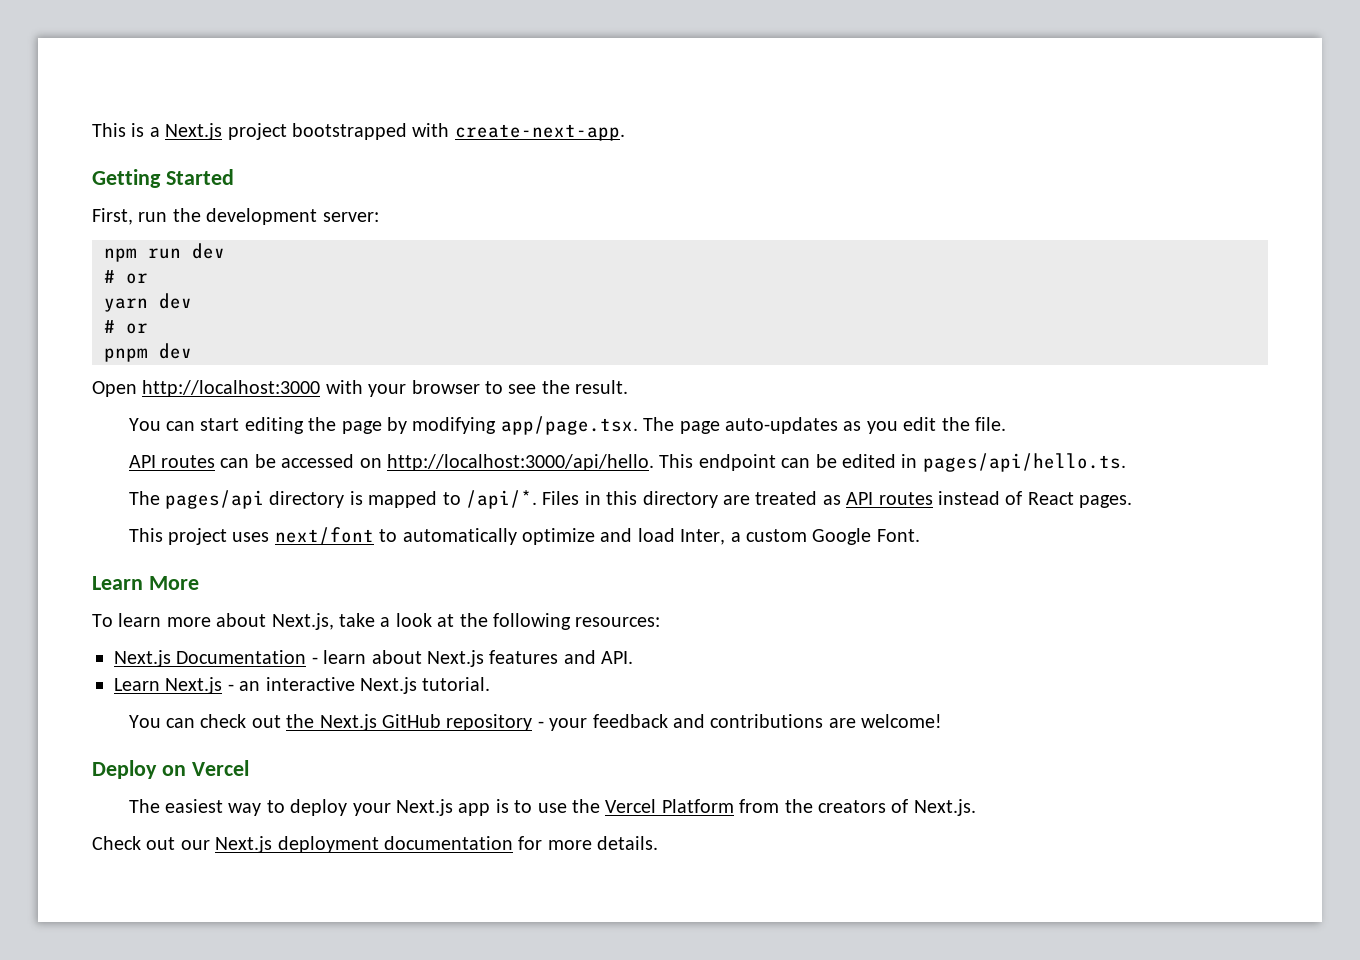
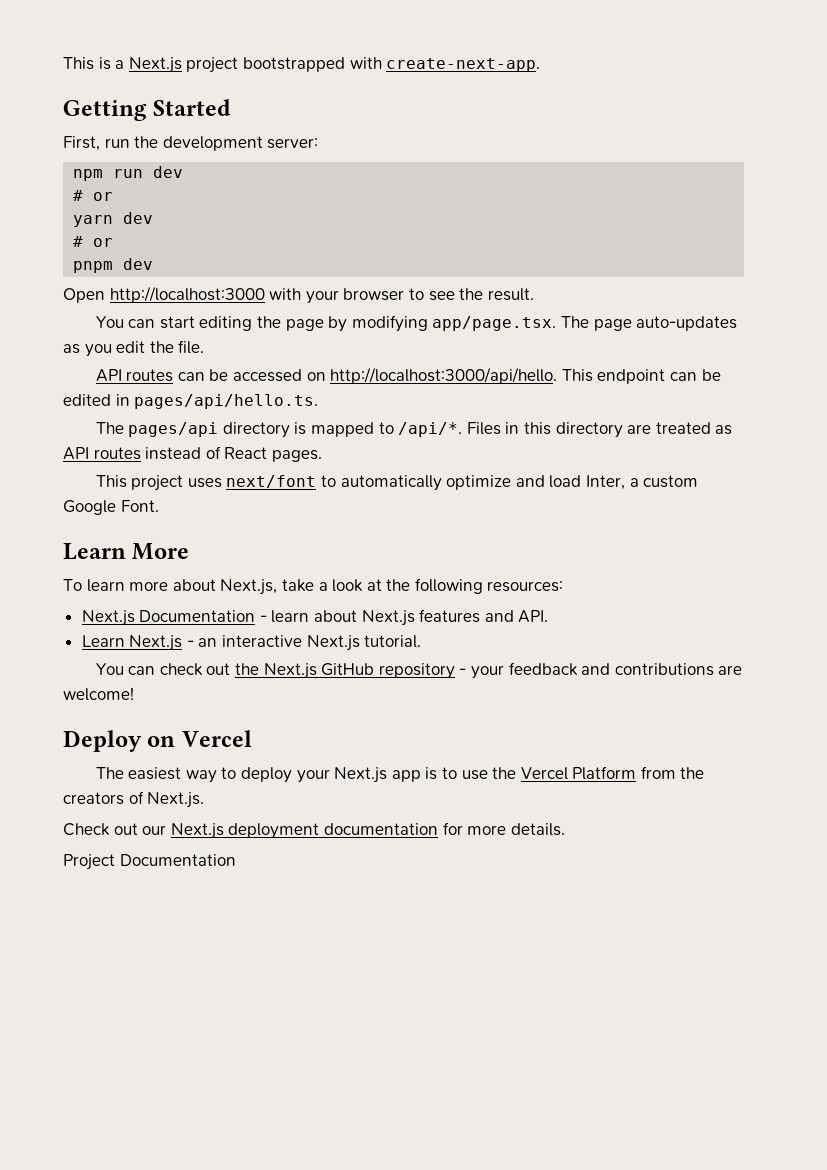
(659, 843) none -> [63,854,236,870] // Project Documentation

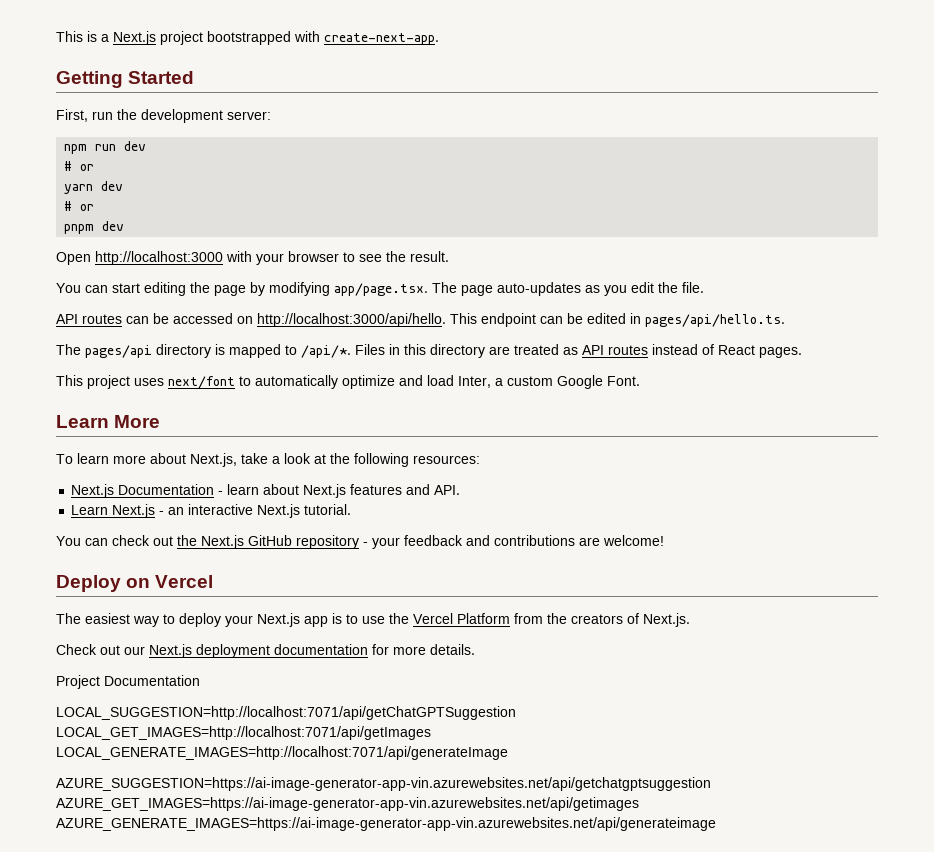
(236, 860) none -> [56,706,516,720] [56,726,431,740] [56,746,508,760] [56,777,711,791] [56,797,639,811] [56,817,716,831] // LOCAL_SUGGESTION=http://localhost:7071/api/getChatGPTSuggestion LOCAL_GET_IMAGES=http://localhost:7071/api/getImages LOCAL_GENERATE_IMAGES=http://localhost:7071/api/generateImage // AZURE_SUGGESTION=https://ai-image-generator-app-vin.azurewebsites.net/api/getchatgptsuggestion AZURE_GET_IMAGES=https://ai-image-generator-app-vin.azurewebsites.net/api/getimages AZURE_GENERATE_IMAGES=https://ai-image-generator-app-vin.azurewebsites.net/api/generateimage

